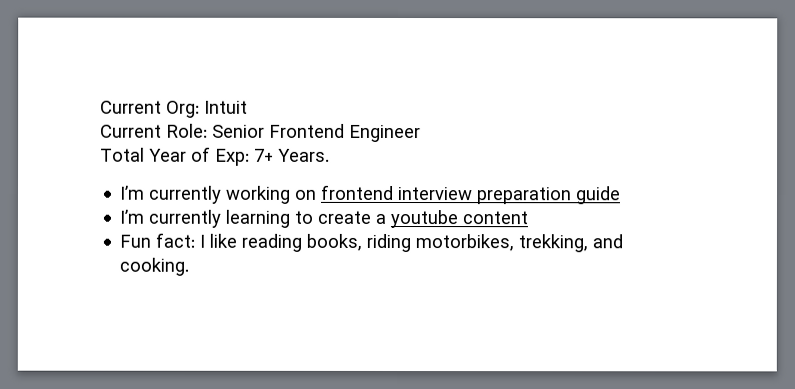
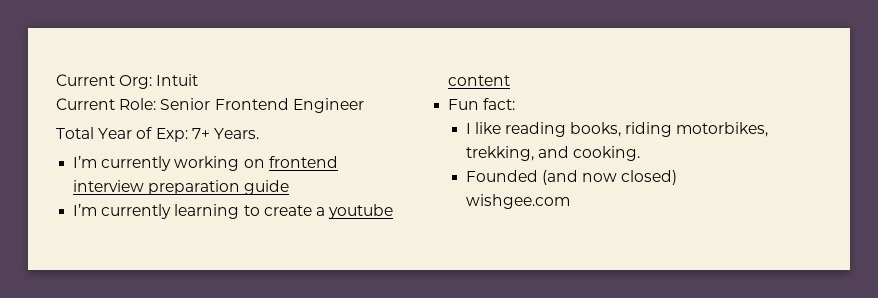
(196, 240) none -> (516, 104) //
(190, 266) none -> [465,170,678,185] [465,194,570,209] // Founded (and now closed) wishgee.com

